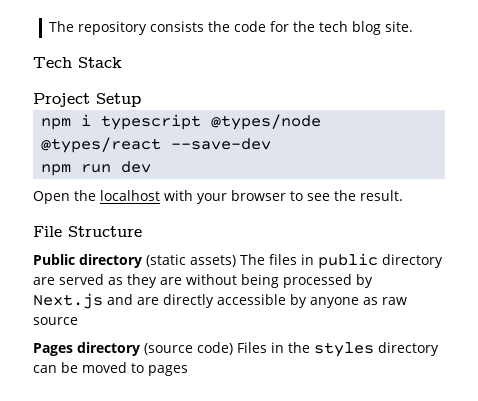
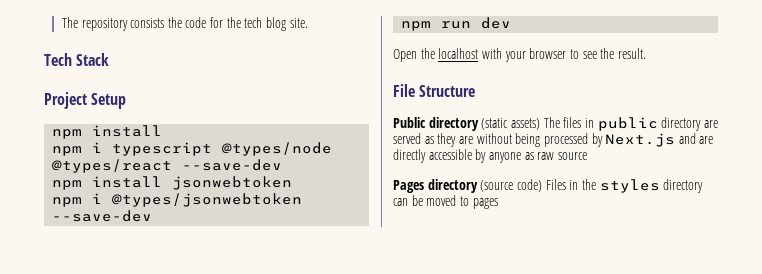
(141, 100) none -> [52,125,163,139] // npm install
(272, 144) none -> [52,176,293,190] [52,193,303,207] [52,210,153,222] // npm install jsonwebtoken // npm i @types/jsonwebtoken --save-dev

